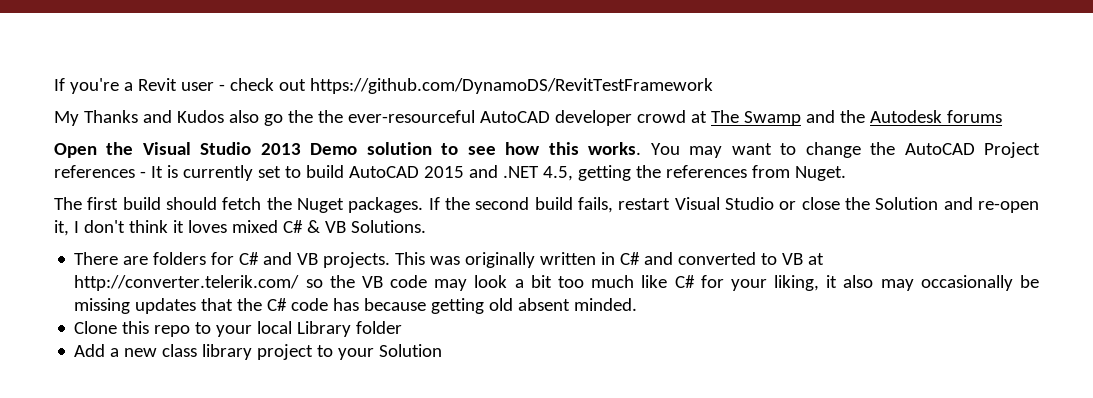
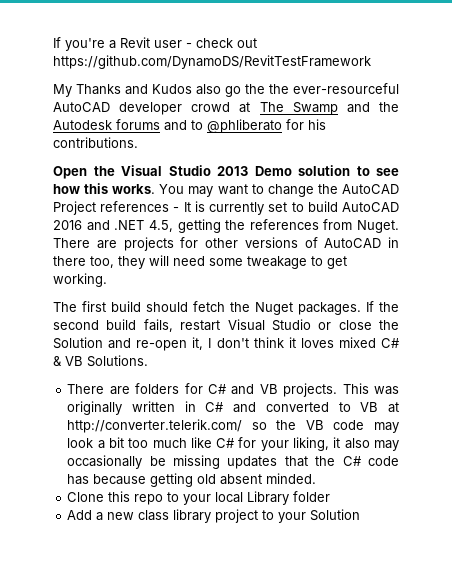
(1002, 116) none -> [164,119,326,133] [53,137,138,148] and to @phliberato for his contributions.
[423,166,464,178] 2015 -> [53,220,82,230] 2016
(846, 173) none -> [53,237,399,251] [53,255,347,269] [53,273,107,287] There are projects for other versions of AutoCAD in there too, they will need some tweakage to get working.

